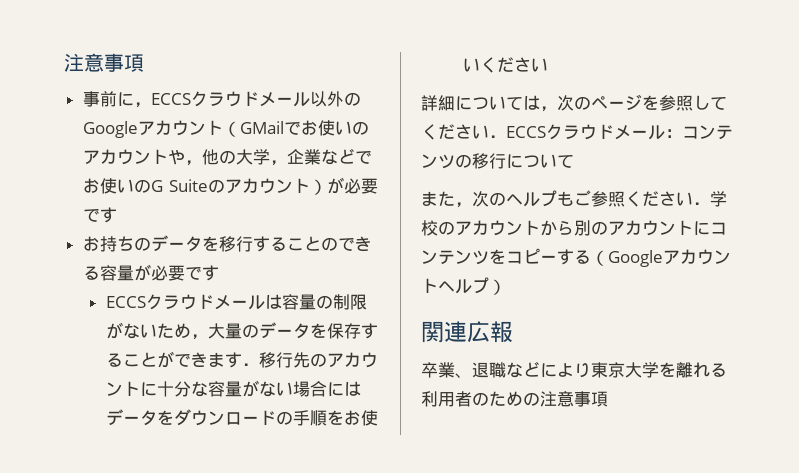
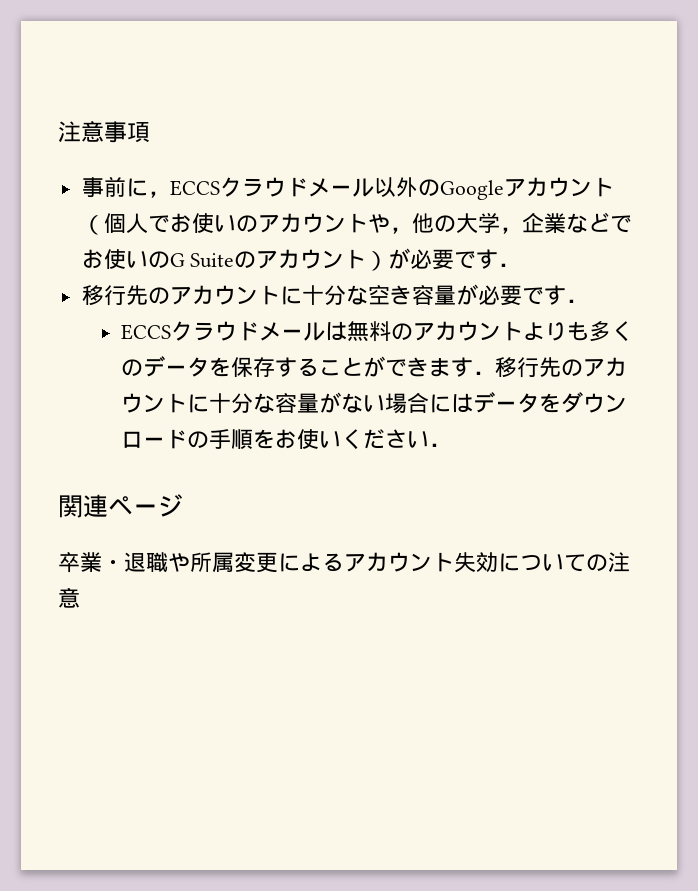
[239,121,284,134] GMail -> [103,213,148,233] 個人
[82,235,372,252] [82,266,100,280] // お持ちのデータを移行することのできる -> [498,263,521,267] [81,285,412,306] ． // 移行先のアカウントに十分な空き
(219, 273) none -> [565,299,588,303] ．
[281,294,367,310] [105,322,242,340] 容量の制限がないため，大量 -> [346,321,633,342] 無料のアカウントよりも多く
[421,94,727,112] [421,124,733,140] [421,153,574,169] [421,190,727,208] [421,220,727,236] [421,248,731,267] [421,277,506,295] [421,321,513,343] [421,361,727,378] [421,391,608,407] // 詳細については，次のページを参照してください．ECCSクラウドメール：コンテンツの移行について // また，次のヘルプもご参照ください．学校のアカウントから別のアカウントにコンテンツをコピーする（Googleアカウントヘルプ） // 関連広報 // 卒業、退職などにより東京大学を離れる利用者のための注意事項 -> [428,443,451,447] [58,494,183,518] [58,552,630,573] [58,587,80,608] ． // 関連ページ // 卒業・退職や所属変更によるアカウント失効についての注意

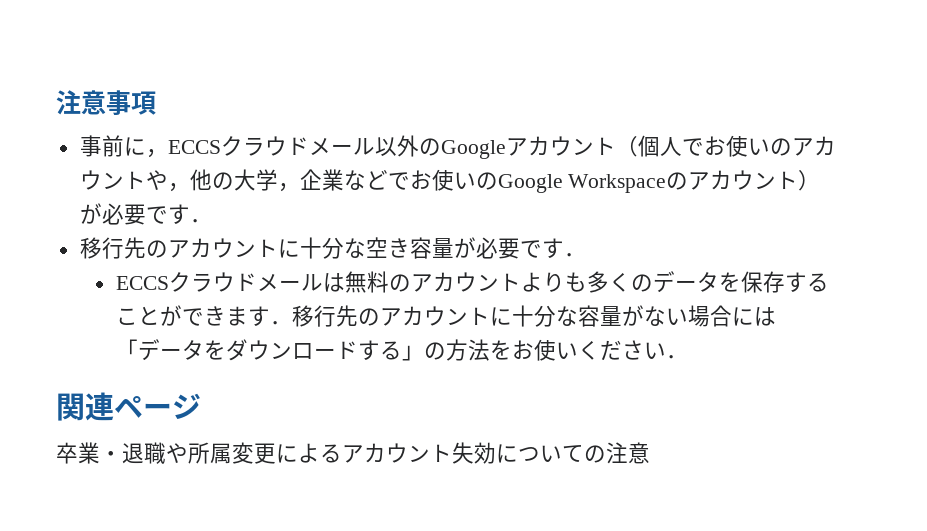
[169,253,235,268] G Suite -> [497,174,667,193] Google Workspace
(473, 403) none -> [115,339,138,358] 「
[186,429,253,450] の手順 -> [357,339,490,361] する」の方法

